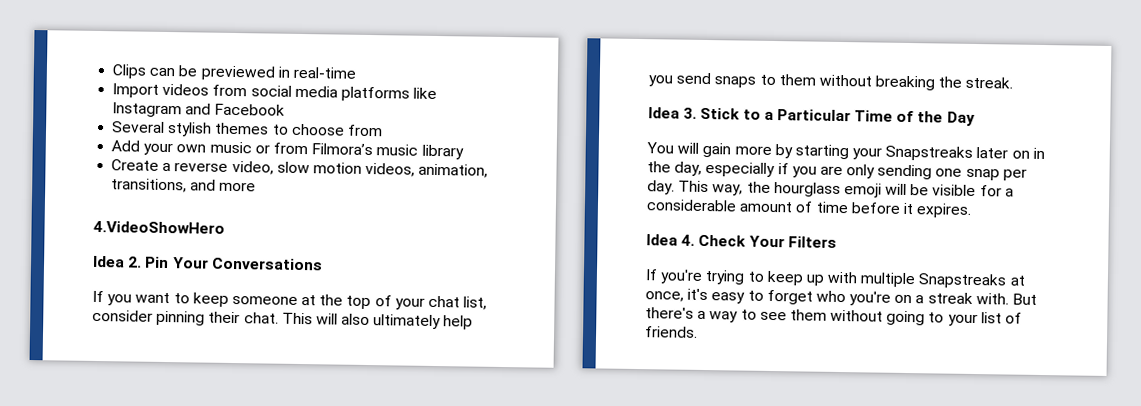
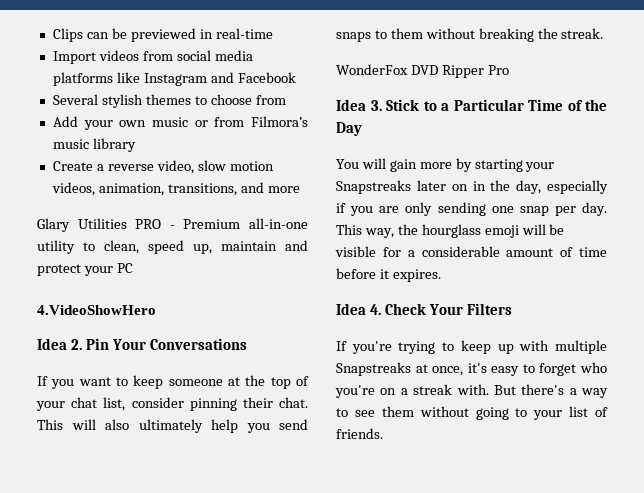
(257, 186) none -> [37,218,308,232] [37,240,308,254] [37,263,133,276] // Glary Utilities PRO - Premium all-in-one utility to clean, speed up, maintain and protect your PC
(1014, 82) none -> [336,64,509,78] // WonderFox DVD Ripper Pro

